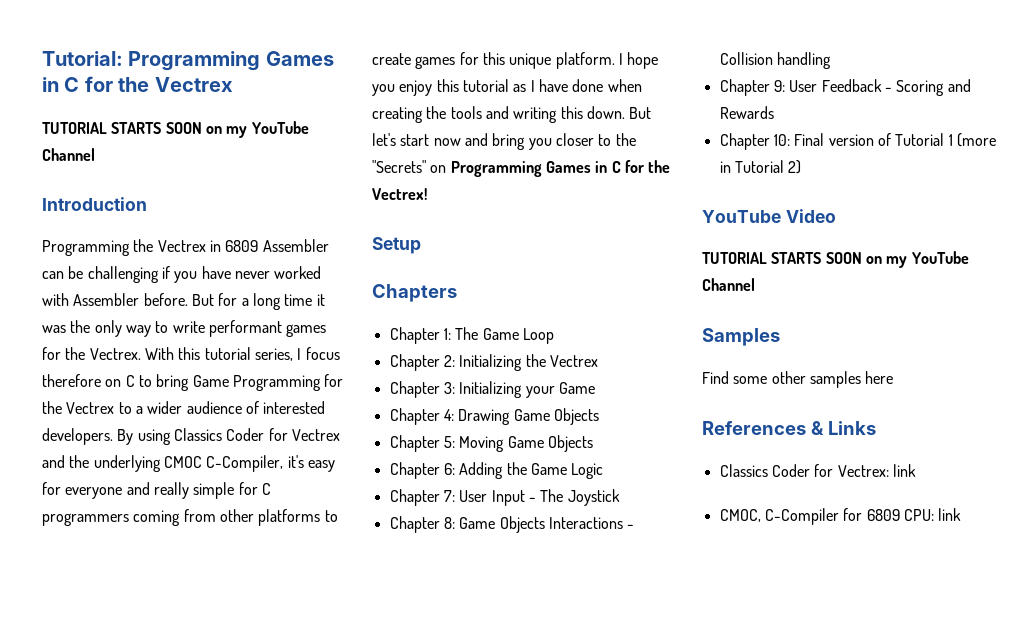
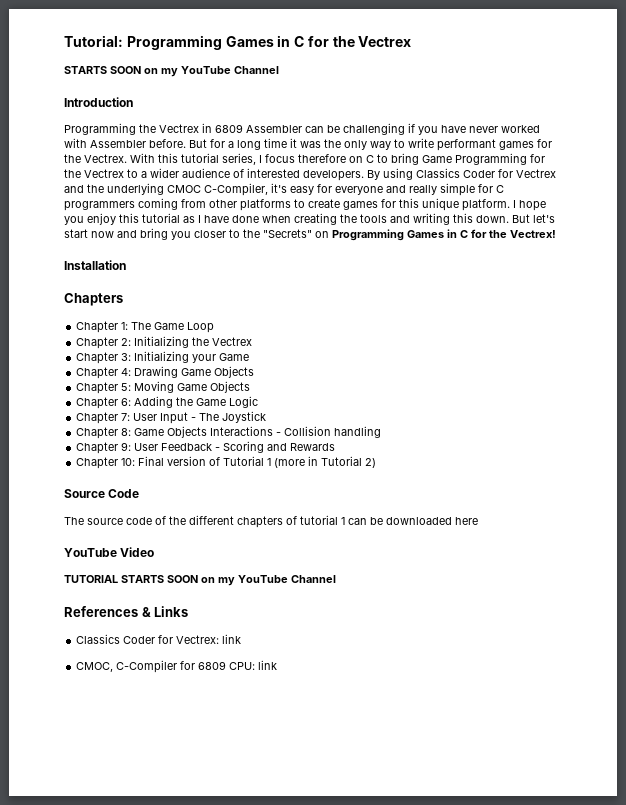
[42,122,107,134] TUTORIAL -> (412, 41) none
[372,237,421,254] Setup -> [64,260,126,270] Installation
(802, 167) none -> [64,489,140,498] [64,515,478,528] // Source Code // The source code of the different chapters of tutorial 1 can be downloaded here
[702,328,780,346] [702,371,894,388] // Samples // Find some other samples here -> (336, 579) none

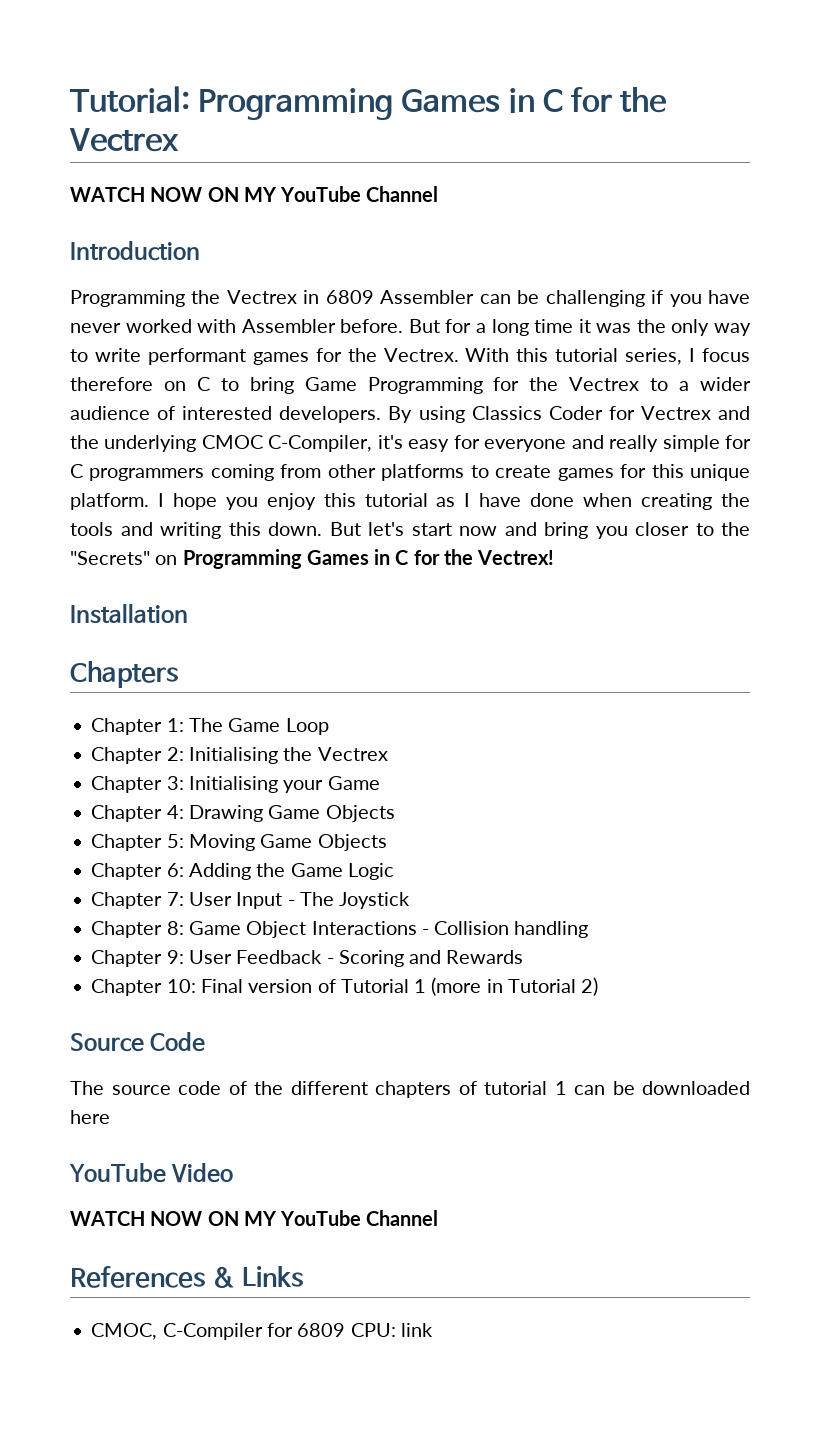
[64,66,178,77] STARTS SOON on my -> [70,187,277,202] WATCH NOW ON MY
[134,336,190,348] Initializing -> [188,747,278,764] Initialising
[134,351,190,363] Initializing -> [188,776,278,793] Initialising
[167,426,208,438] Objects -> [246,921,307,938] Object
[64,575,235,586] TUTORIAL STARTS SOON on my -> [70,1211,277,1226] WATCH NOW ON MY
[76,634,242,644] // Classics Coder for Vectrex: link -> (304, 1276) none

